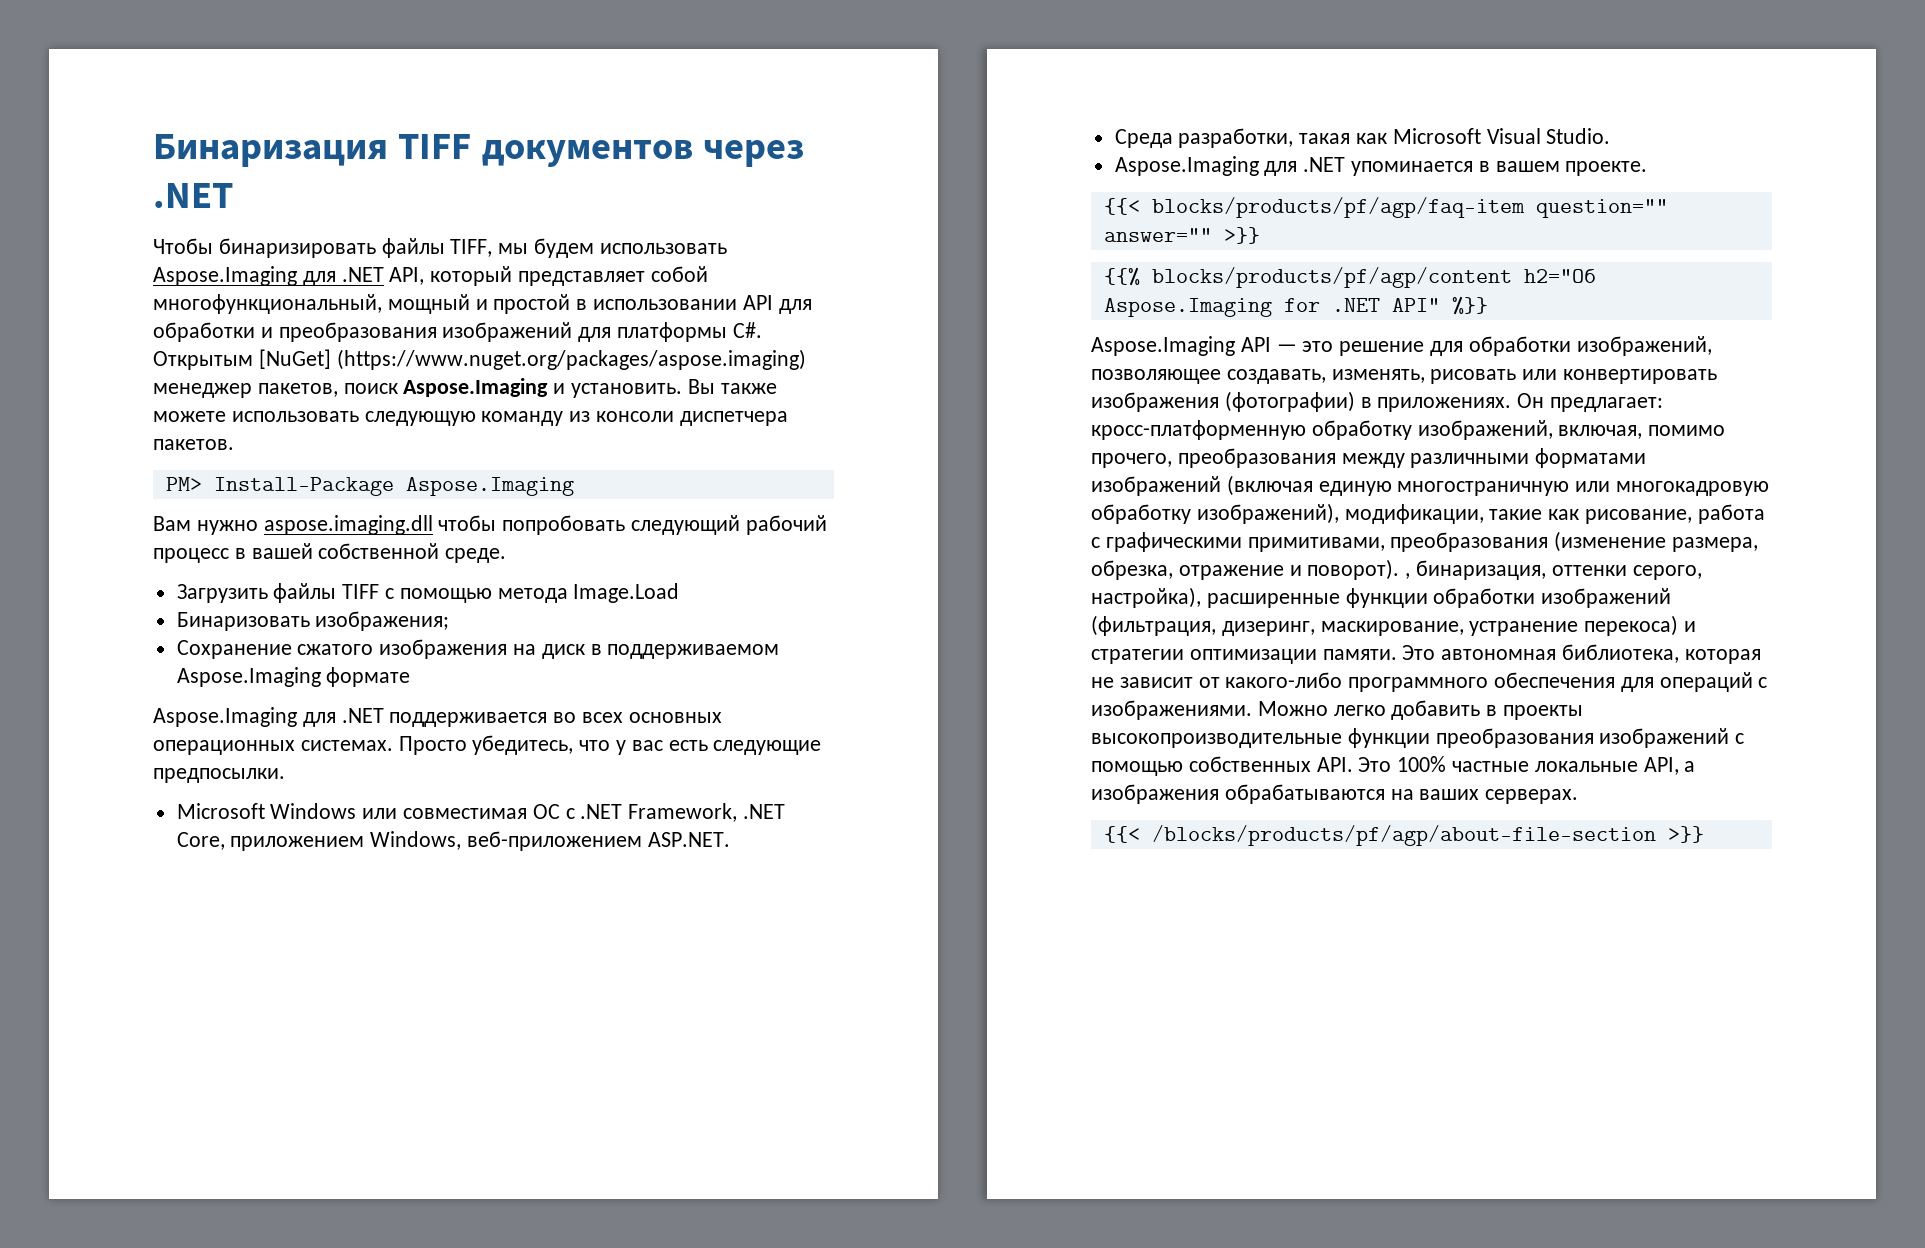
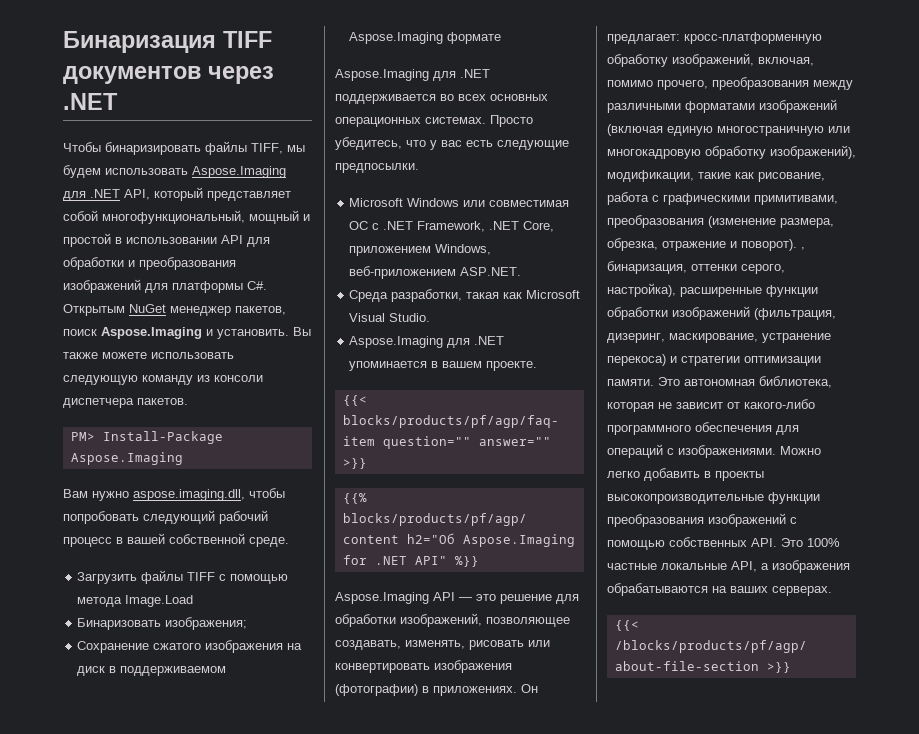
[258,349,806,370] [NuGet] (https://www.nuget.org/packages/aspose.imaging) -> [129,304,166,313] NuGet
[263,515,433,535] aspose.imaging.dll -> [133,489,245,501] aspose.imaging.dll,

